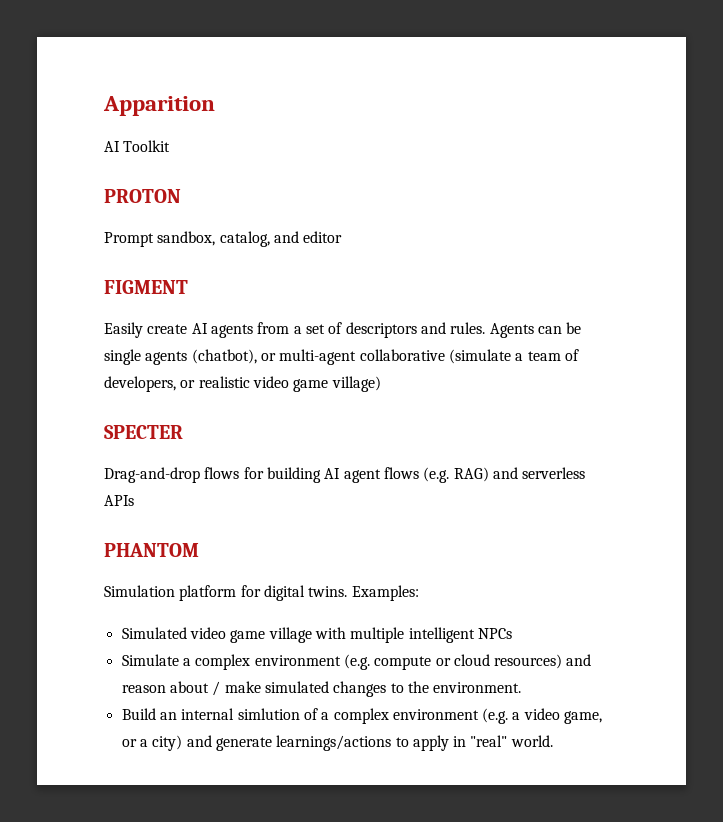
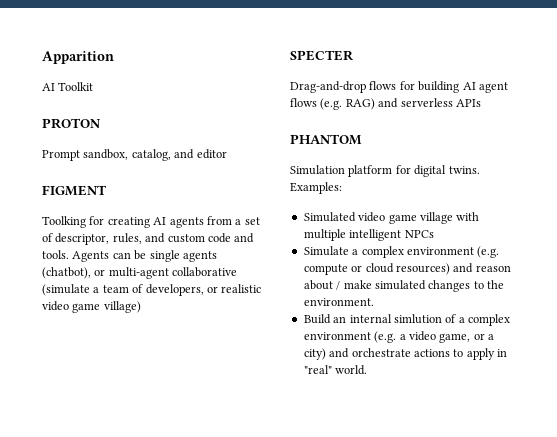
[104,322,188,338] Easily create -> [42,216,150,228] Toolking for creating
[345,322,486,338] descriptors and rules. -> [55,233,255,245] [42,250,69,259] descriptor, rules, and custom code and tools.
[215,735,392,751] generate learnings/actions -> [351,348,450,357] orchestrate actions

